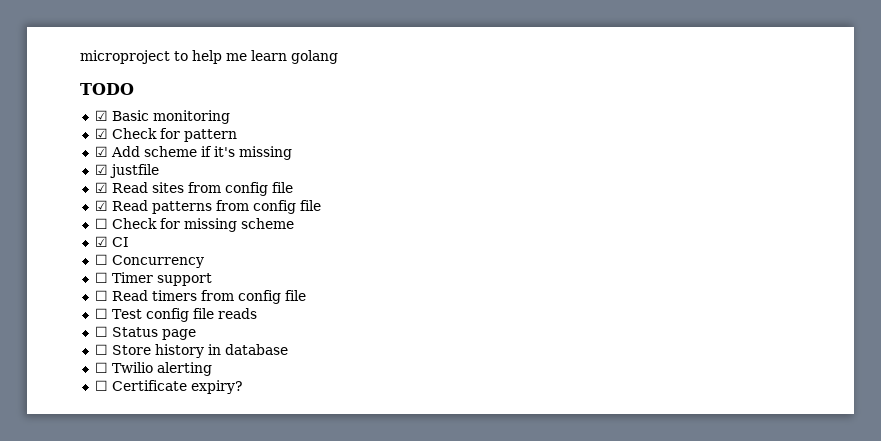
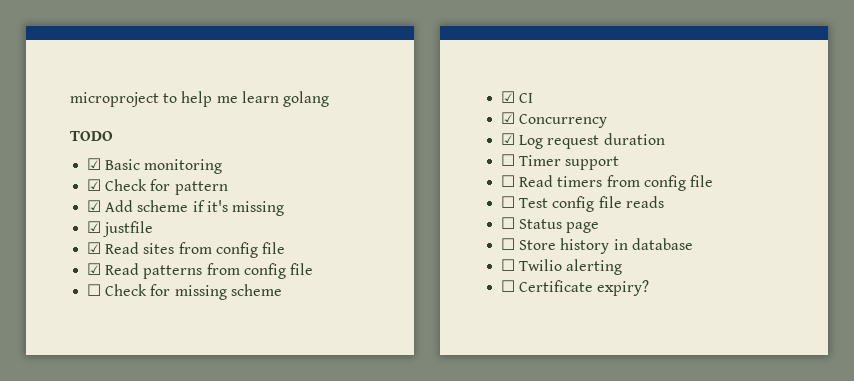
[94,254,108,265] ☐ -> [501,112,516,124] ☑
(204, 261) none -> [501,133,665,149] // ☑ Log request duration

